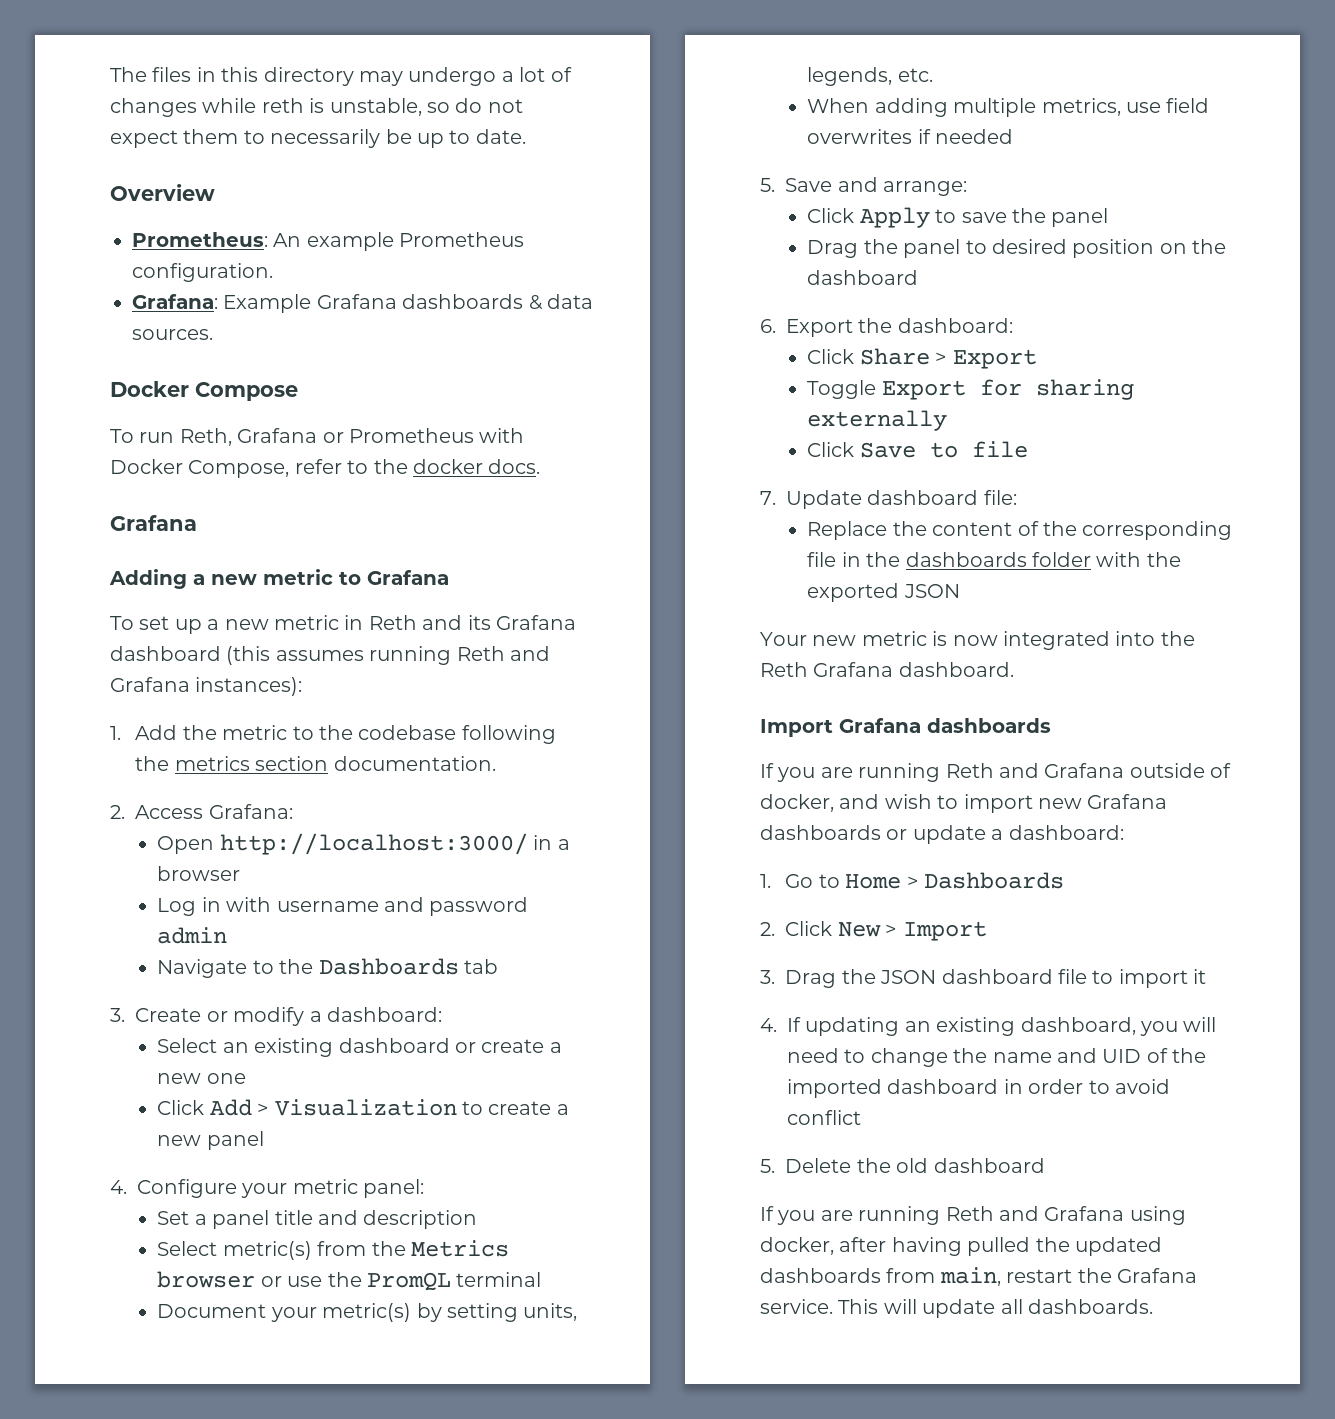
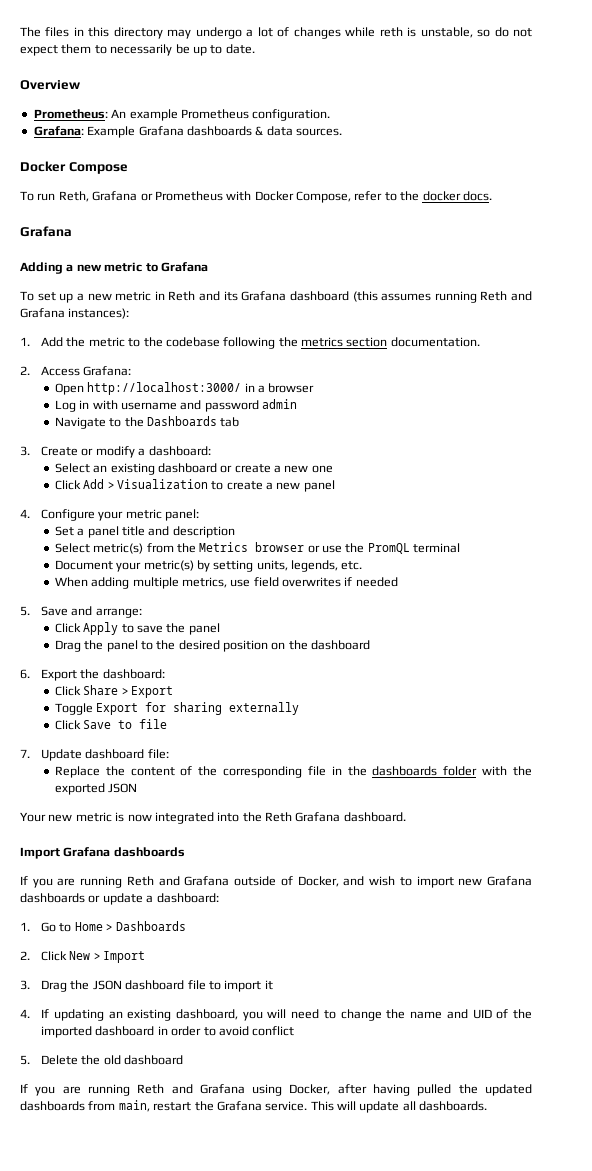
(987, 247) none -> [156,640,176,650] the
[760,794,834,812] docker, -> [297,876,339,887] Docker,
[760,1237,834,1255] docker, -> [289,1084,331,1095] Docker,

